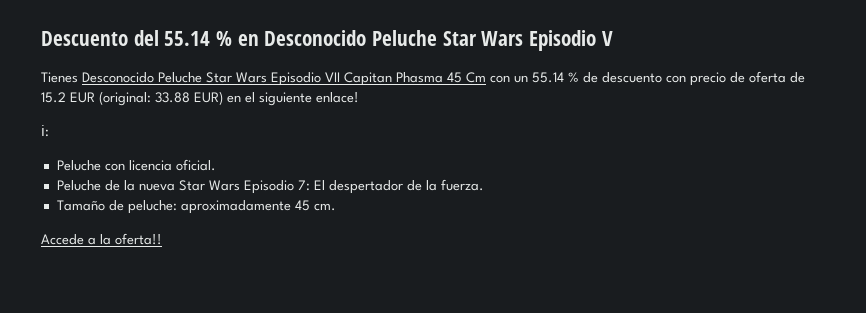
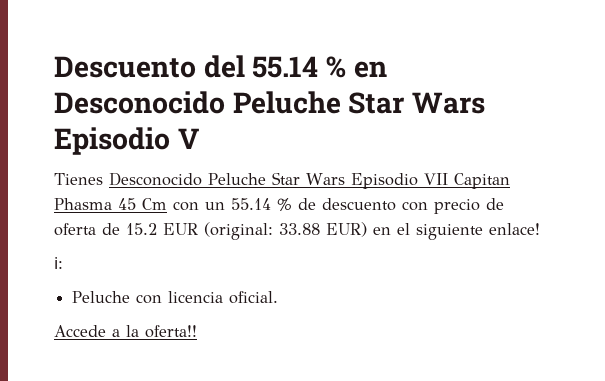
[56,179,484,194] [56,200,336,214] // Peluche de la nueva Star Wars Episodio 7: El despertador de la fuerza. // Tamaño de peluche: aproximadamente 45 cm. -> (279, 297) none

